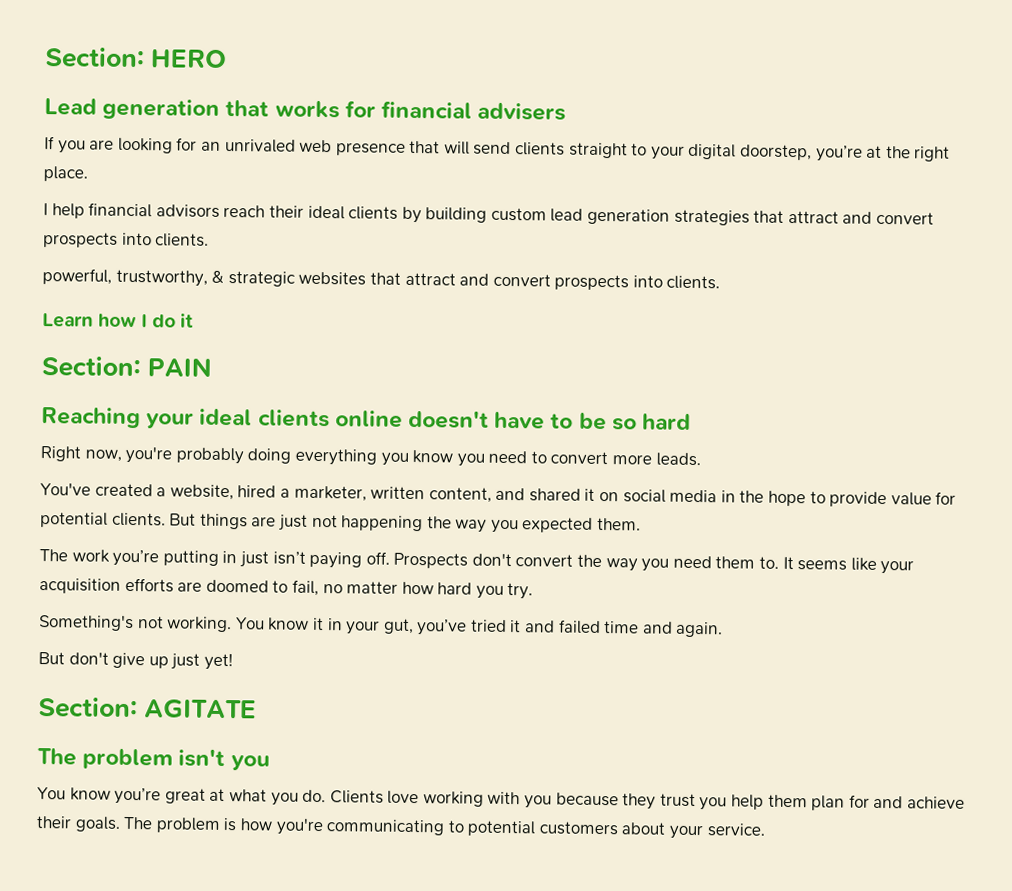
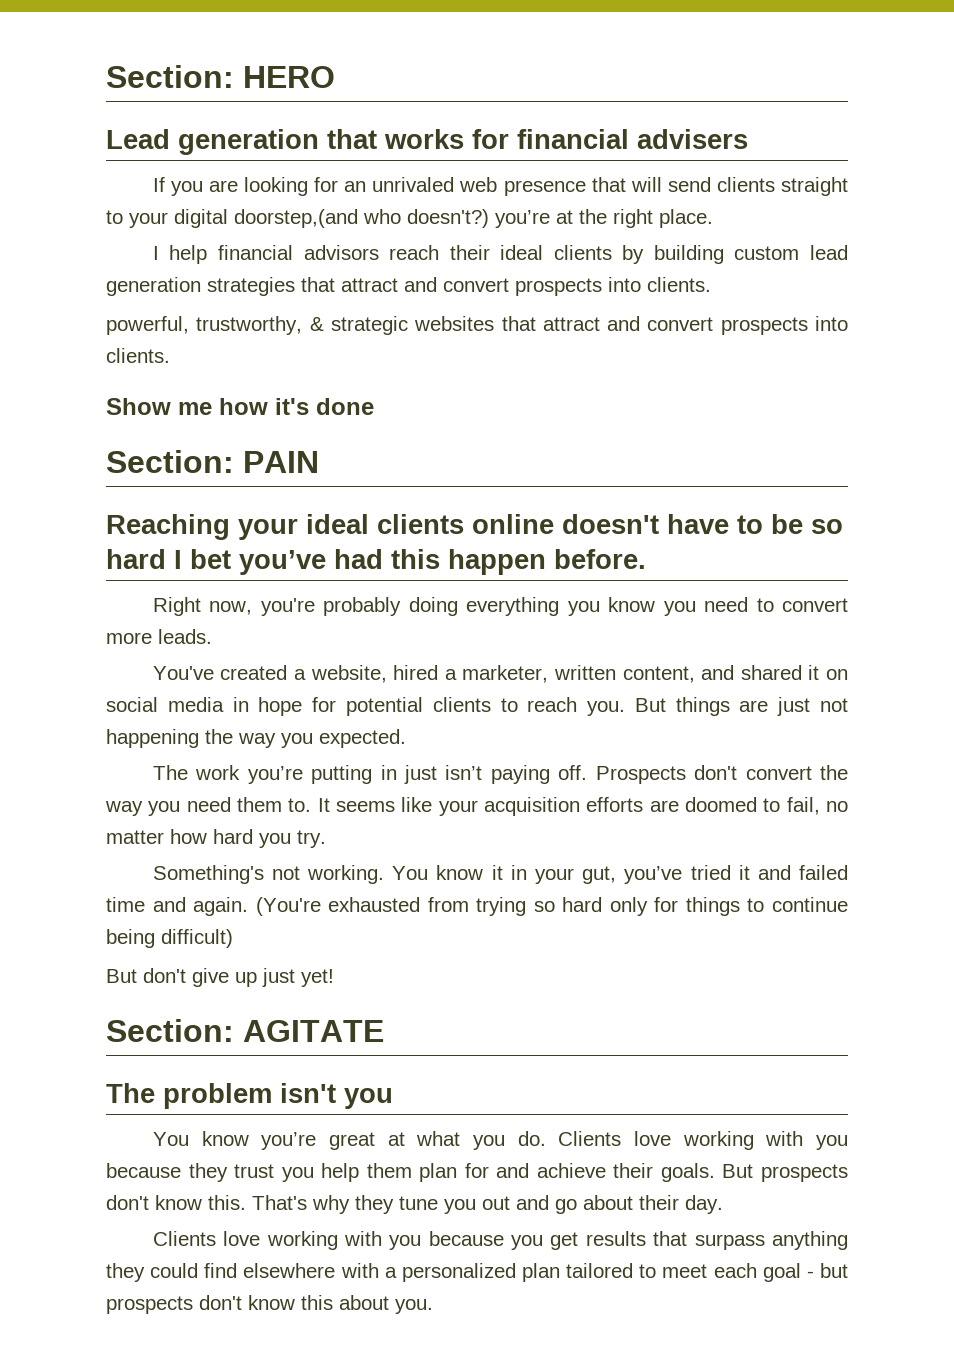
[740,144,813,161] doorstep, -> [234,209,489,228] doorstep,(and who doesn't?)
[42,313,195,328] Learn how I do it -> [106,398,374,415] Show me how it's done
(692, 421) none -> [174,549,646,575] I bet you’ve had this happen before.
[739,490,957,508] [40,512,166,528] the hope to provide value for potential clients. -> [258,697,626,716] hope for potential clients to reach you.
[522,517,642,533] expected them. -> [319,729,406,748] expected.
(724, 629) none -> [255,897,849,916] [106,929,233,948] (You're exhausted from trying so hard only for things to continue being difficult)
[123,816,765,840] The problem is how you're communicating to potential customers about your service. -> [722,1164,849,1182] [106,1195,723,1214] [152,1231,848,1250] [106,1263,848,1282] [106,1295,433,1314] But prospects don't know this. That's why they tune you out and go about their day. // Clients love working with you because you get results that surpass anything they could find elsewhere with a personalized plan tailored to meet each goal - but prospects don't know this about you.

